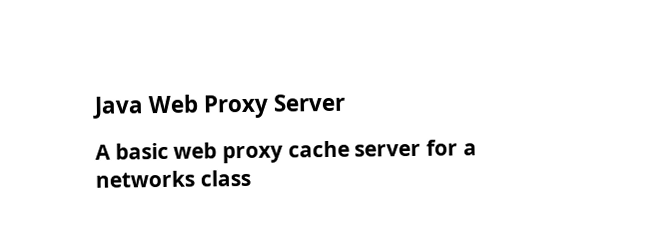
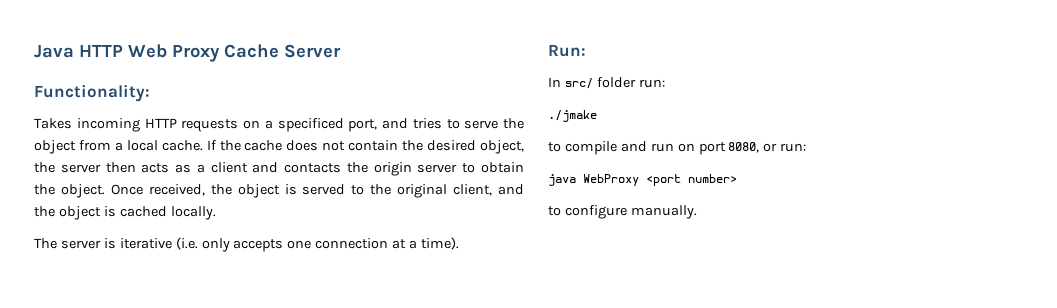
(144, 107) none -> [79,45,123,57] HTTP
(270, 106) none -> [224,44,279,58] Cache
[95,139,477,164] [95,169,251,188] A basic web proxy cache server for a networks class -> [34,84,150,102] [34,118,524,132] [34,140,524,154] [34,162,524,176] [34,184,525,198] [34,206,216,220] [34,237,460,252] [548,44,586,57] [548,77,665,89] [548,110,597,122] [548,141,807,155] [548,174,737,186] [548,205,697,219] Functionality: // Takes incoming HTTP requests on a specificed port, and tries to serve the object from a local cache. If the cache does not contain the desired object, the server then acts as a client and contacts the origin server to obtain the object. Once received, the object is served to the original client, and the object is cached locally. // The server is iterative (i.e. only accepts one connection at a time). // Run: // In src/ folder run: // ./jmake // to compile and run on port 8080, or run: // java WebProxy <port number> // to configure manually.

